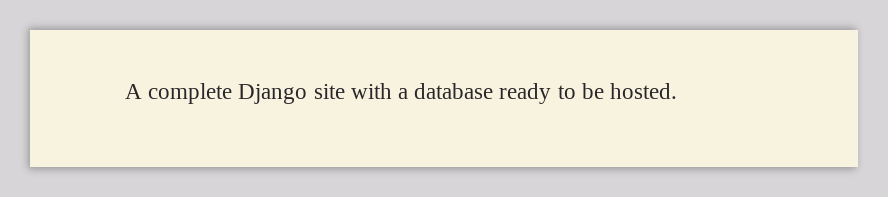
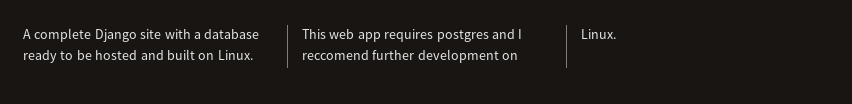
[610,83,678,99] hosted. -> [95,49,253,60] [302,29,523,42] [302,49,519,63] [581,29,616,39] hosted and built on Linux. This web app requires postgres and I reccomend further development on Linux.

